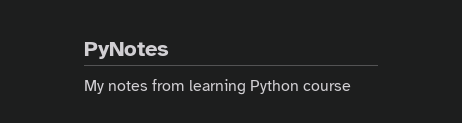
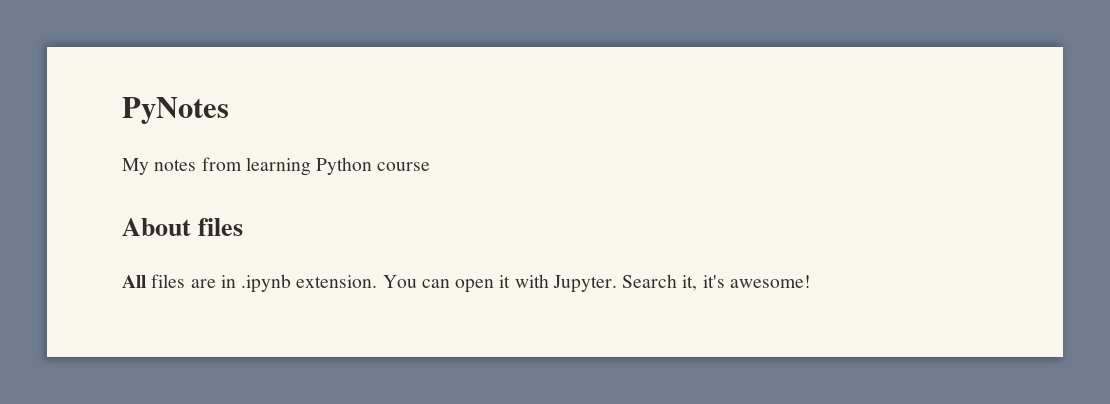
(351, 87) none -> [122,218,244,236] [122,274,811,293] // About files // All files are in .ipynb extension. You can open it with Jupyter. Search it, it's awesome!

